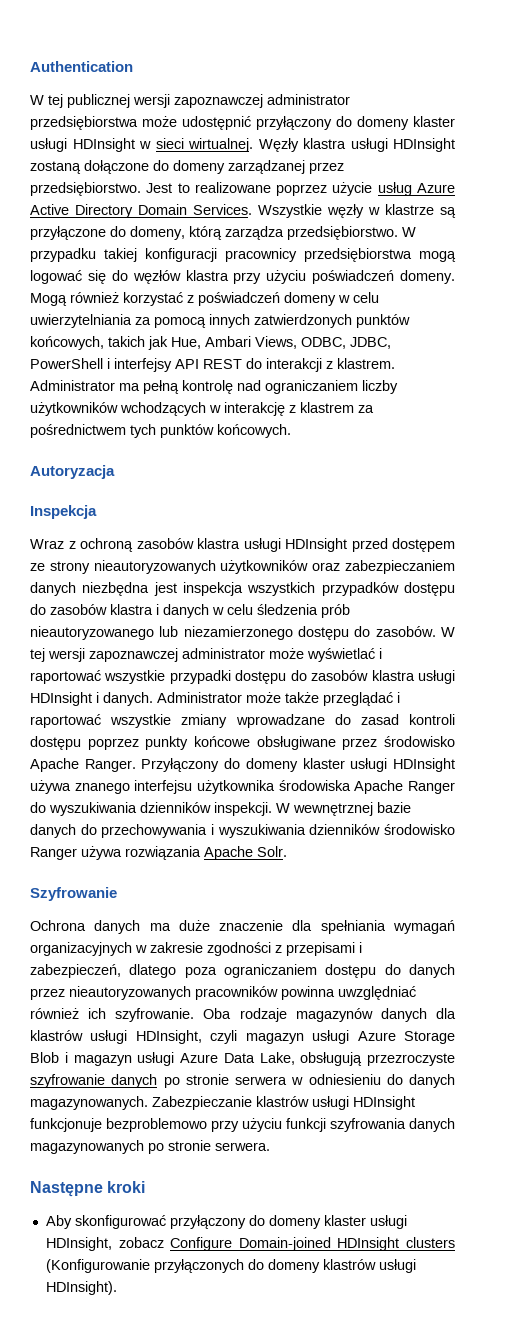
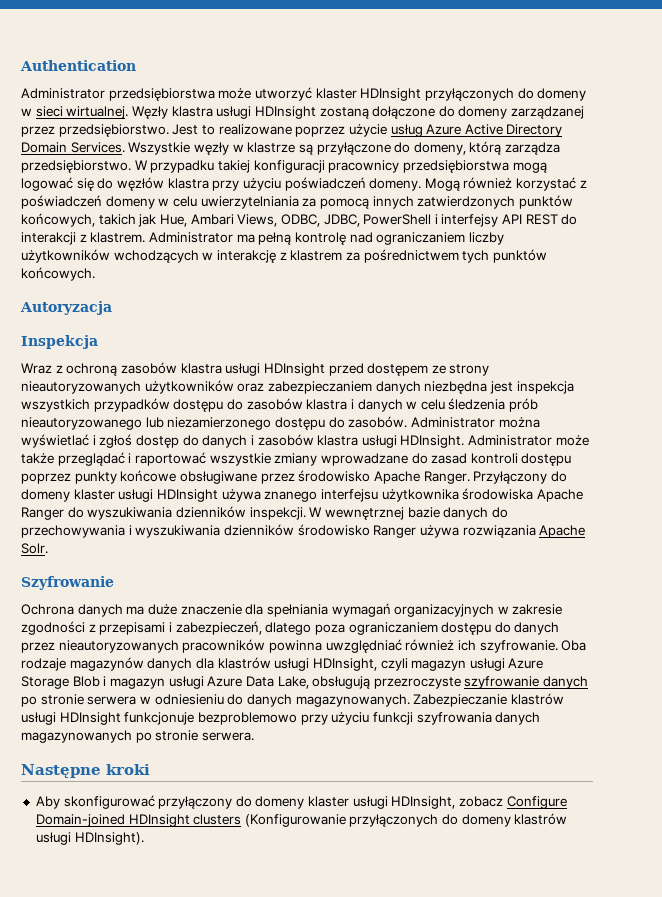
[30,94,350,108] [30,116,455,130] [30,138,135,152] W tej publicznej wersji zapoznawczej administrator przedsiębiorstwa może udostępnić przyłączony do domeny klaster usługi HDInsight -> [21,87,587,101] Administrator przedsiębiorstwa może utworzyć klaster HDInsight przyłączonych do domeny
[440,627,455,637] [30,648,382,662] [30,670,456,684] [30,692,153,706] W tej wersji zapoznawczej administrator może wyświetlać i raportować wszystkie przypadki dostępu do zasobów klastra usługi HDInsight i danych. -> [410,417,540,428] [21,434,465,448] Administrator można wyświetlać i zgłoś dostęp do danych i zasobów klastra usługi HDInsight.

